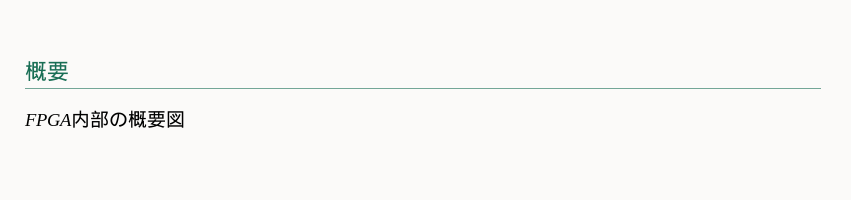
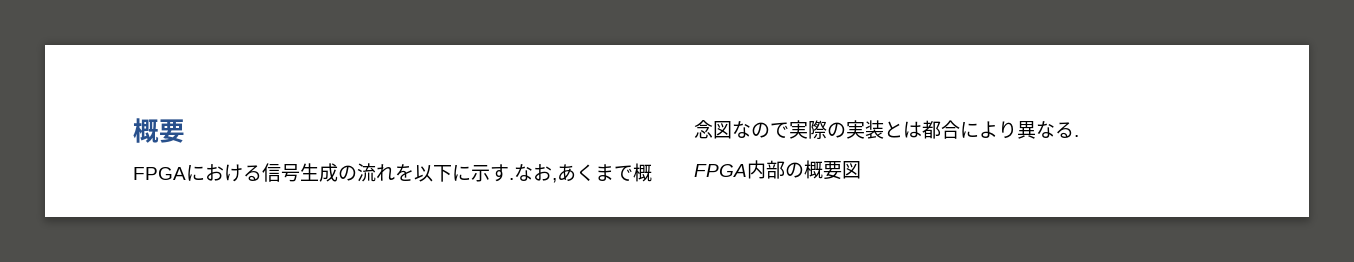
[25,61,69,82] 概要 -> [133,118,185,143] [133,163,652,183] [694,120,1079,140] 概要 // FPGAにおける信号生成の流れを以下に示す.なお,あくまで概念図なので実際の実装とは都合により異なる.

